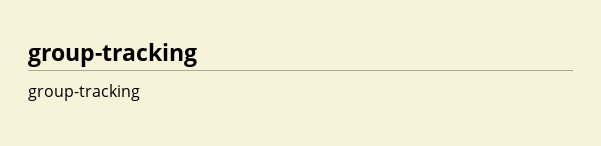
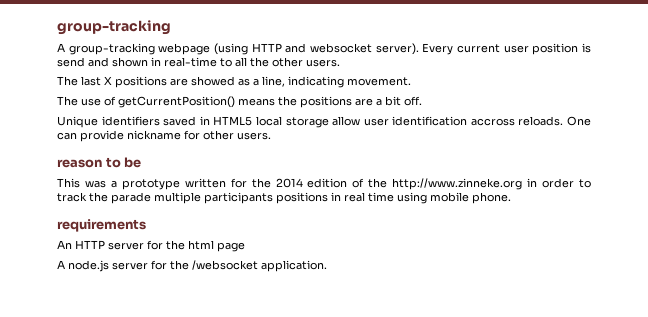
[28,84,140,101] group-tracking -> [57,43,592,55] [57,57,340,67] [57,76,411,88] [57,96,422,108] [57,116,591,128] [57,130,271,142] [57,157,142,168] [57,178,592,190] [57,192,511,204] [57,219,146,232] [57,240,245,252] [57,260,327,272] A group-tracking webpage (using HTTP and websocket server). Every current user position is send and shown in real-time to all the other users. // The last X positions are showed as a line, indicating movement. // The use of getCurrentPosition() means the positions are a bit off. // Unique identifiers saved in HTML5 local storage allow user identification accross reloads. One can provide nickname for other users. // reason to be // This was a prototype written for the 2014 edition of the http://www.zinneke.org in order to track the parade multiple participants positions in real time using mobile phone. // requirements // An HTTP server for the html page // A node.js server for the /websocket application.

